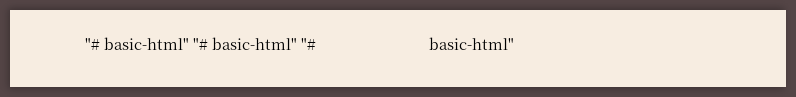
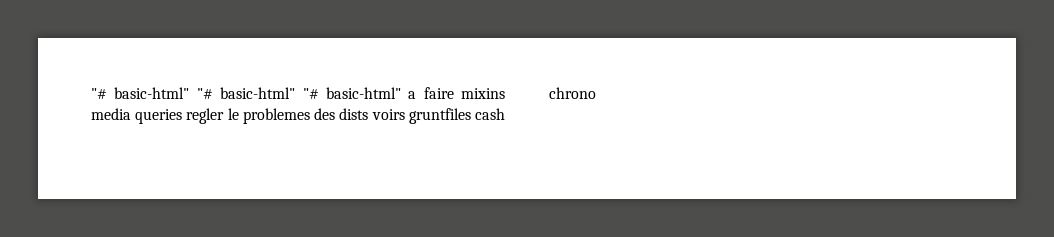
(514, 43) none -> [408,87,505,99] [91,108,506,124] [549,87,596,99] a faire mixins media queries regler le problemes des dists voirs gruntfiles cash chrono

